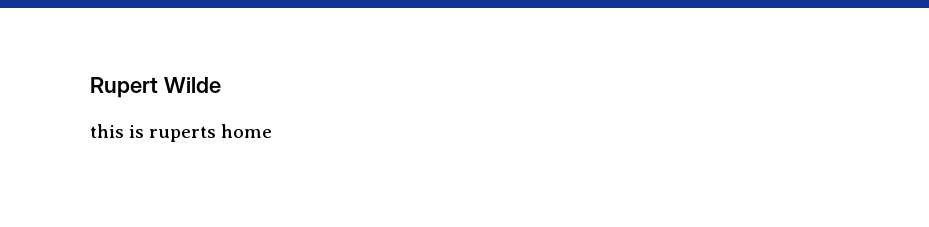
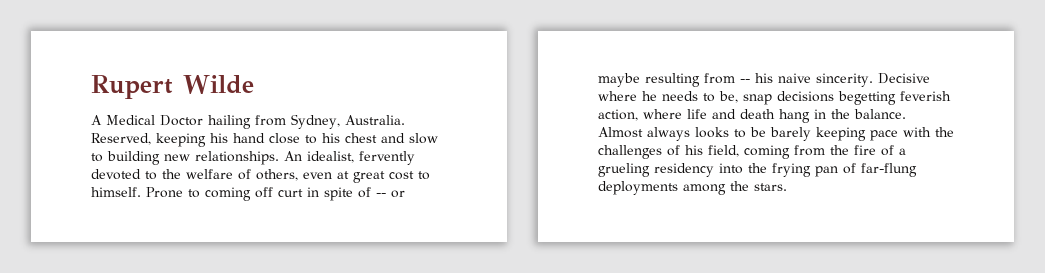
[90,124,273,142] this is ruperts home -> [91,114,405,129] [91,133,438,147] [91,151,415,165] [91,169,430,183] [91,187,405,201] [598,73,930,87] [598,91,951,105] [598,109,906,123] [598,127,954,141] [598,145,906,159] [598,163,917,177] [598,181,787,195] A Medical Doctor hailing from Sydney, Australia. Reserved, keeping his hand close to his chest and slow to building new relationships. An idealist, fervently devoted to the welfare of others, even at great cost to himself. Prone to coming off curt in spite of -- or maybe resulting from -- his naive sincerity. Decisive where he needs to be, snap decisions begetting feverish action, where life and death hang in the balance. Almost always looks to be barely keeping pace with the challenges of his field, coming from the fire of a grueling residency into the frying pan of far-flung deployments among the stars.

